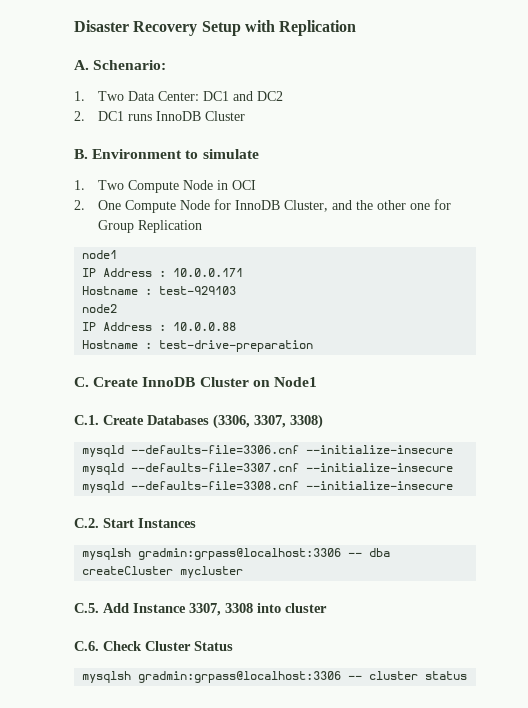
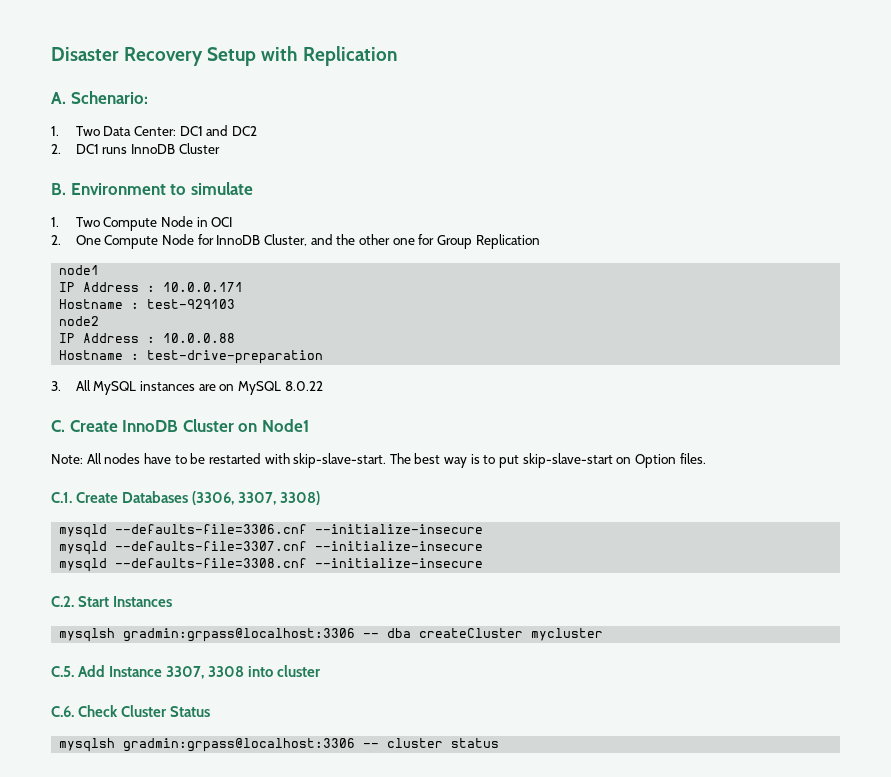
(314, 346) none -> [51,380,323,395] // 3. All MySQL instances are on MySQL 8.0.22
(317, 382) none -> [51,453,706,468] // Note: All nodes have to be restarted with skip-slave-start. The best way is to put skip-slave-start on Option files.

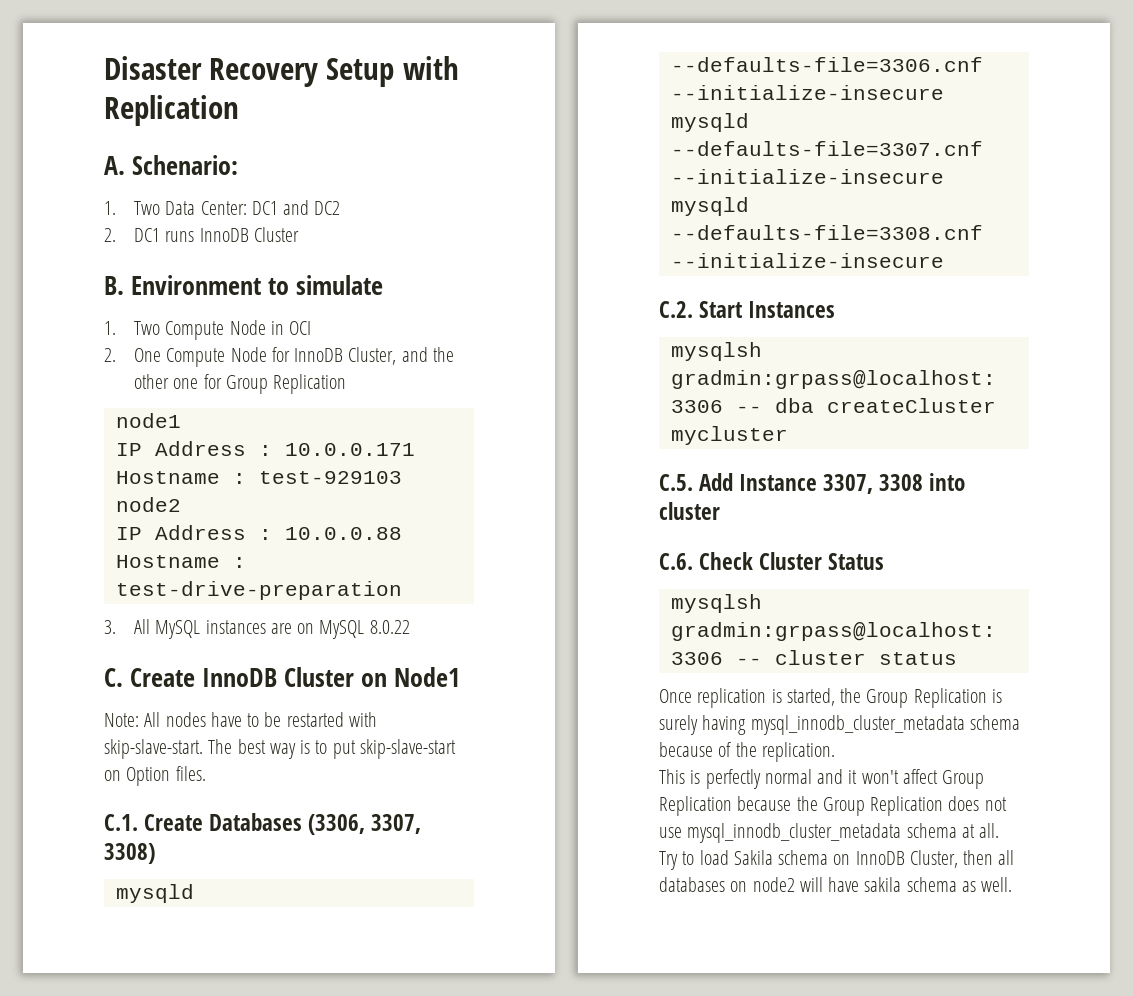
(500, 743) none -> [659,688,1002,708] [659,715,1020,735] [659,742,835,762] [659,769,985,789] [659,796,1007,816] [659,823,1000,843] [659,850,1015,870] [659,877,1013,892] // Once replication is started, the Group Replication is surely having mysql_innodb_cluster_metadata schema because of the replication. // This is perfectly normal and it won't affect Group Replication because the Group Replication does not use mysql_innodb_cluster_metadata schema at all. // Try to load Sakila schema on InnoDB Cluster, then all databases on node2 will have sakila schema as well.

